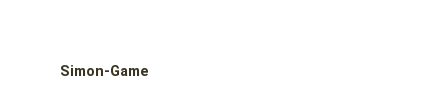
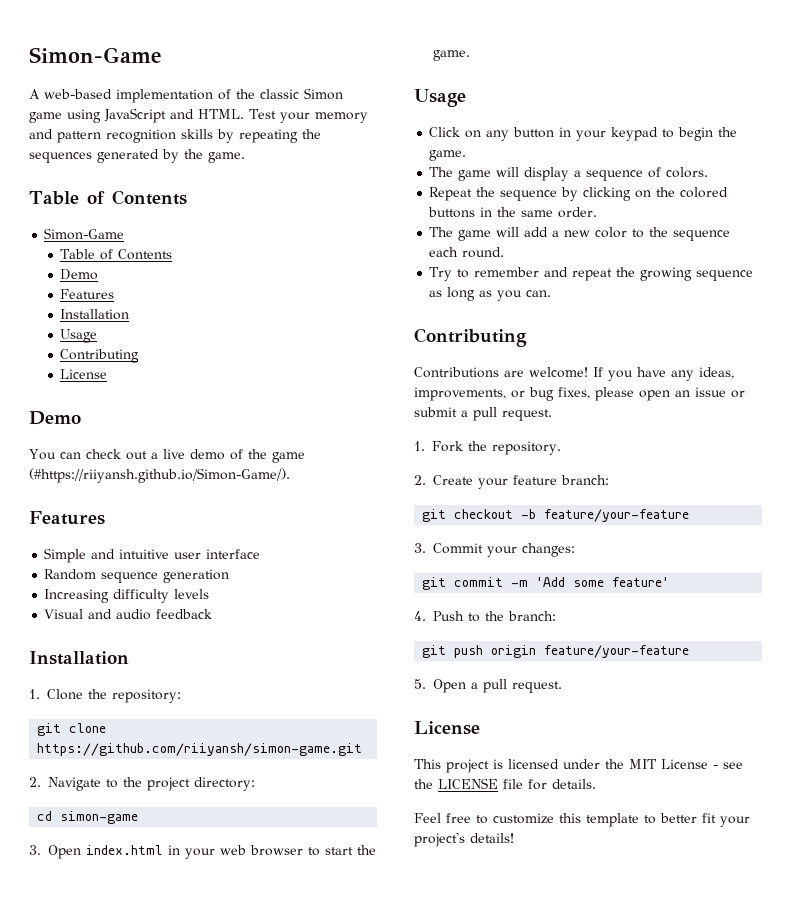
[60,65,149,76] Simon-Game -> [29,47,162,63] [29,88,343,103] [29,108,368,123] [29,129,321,143] [29,149,245,163] [29,190,187,205] [44,228,125,240] [60,249,173,260] [60,269,99,280] [60,289,115,299] [60,309,130,320] [60,329,98,343] [60,349,140,363] [60,369,108,379] [29,411,81,425] [29,449,305,463] [29,468,290,483] [29,511,105,525] [44,548,261,563] [44,569,230,583] [44,589,210,603] [44,609,213,620] [29,651,129,665] [29,689,181,703] [37,723,107,736] [37,743,363,756] [29,777,255,791] [37,811,139,824] [29,845,376,859] [433,50,470,61] [414,89,466,107] [429,127,738,141] [429,150,467,161] [429,167,709,181] [429,187,729,201] [428,207,598,218] [429,227,731,241] [429,247,505,258] [429,267,754,281] [429,287,552,301] [414,328,527,347] [414,367,734,381] [414,387,745,401] [414,407,552,421] [414,441,561,455] [414,475,609,489] [422,509,690,522] [414,543,575,557] [422,577,670,590] [414,611,556,622] [422,645,690,658] [414,679,562,693] [414,721,480,735] [414,759,743,773] [414,778,596,790] [414,813,750,827] [414,832,514,847] Simon-Game // A web-based implementation of the classic Simon game using JavaScript and HTML. Test your memory and pattern recognition skills by repeating the sequences generated by the game. // Table of Contents // Simon-Game // Table of Contents // Demo // Features // Installation // Usage // Contributing // License // Demo // You can check out a live demo of the game (#https://riiyansh.github.io/Simon-Game/). // Features // Simple and intuitive user interface // Random sequence generation // Increasing difficulty levels // Visual and audio feedback // Installation // 1. Clone the repository: // git clone https://github.com/riiyansh/simon-game.git // 2. Navigate to the project directory: // cd simon-game // 3. Open index.html in your web browser to start the game. // Usage // Click on any button in your keypad to begin the game. // The game will display a sequence of colors. // Repeat the sequence by clicking on the colored buttons in the same order. // The game will add a new color to the sequence each round. // Try to remember and repeat the growing sequence as long as you can. // Contributing // Contributions are welcome! If you have any ideas, improvements, or bug fixes, please open an issue or submit a pull request. // 1. Fork the repository. // 2. Create your feature branch: // git checkout -b feature/your-feature // 3. Commit your changes: // git commit -m 'Add some feature' // 4. Push to the branch: // git push origin feature/your-feature // 5. Open a pull request. // License // This project is licensed under the MIT License - see the LICENSE file for details. // Feel free to customize this template to better fit your project's details!

